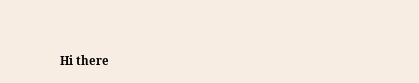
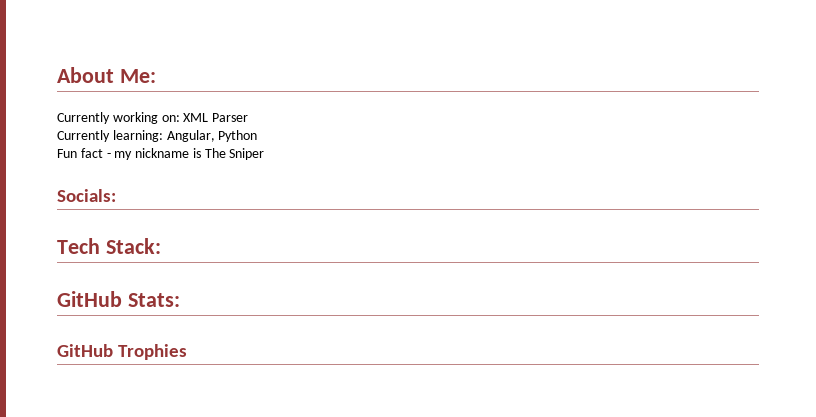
[60,55,110,65] Hi there -> [57,67,156,83] [57,112,249,124] [57,130,258,142] [57,148,265,160] [57,189,116,202] [57,238,161,254] [57,291,180,307] [57,344,188,360] About Me: // Currently working on: XML Parser // Currently learning: Angular, Python // Fun fact - my nickname is The Sniper // Socials: // Tech Stack: // GitHub Stats: // GitHub Trophies

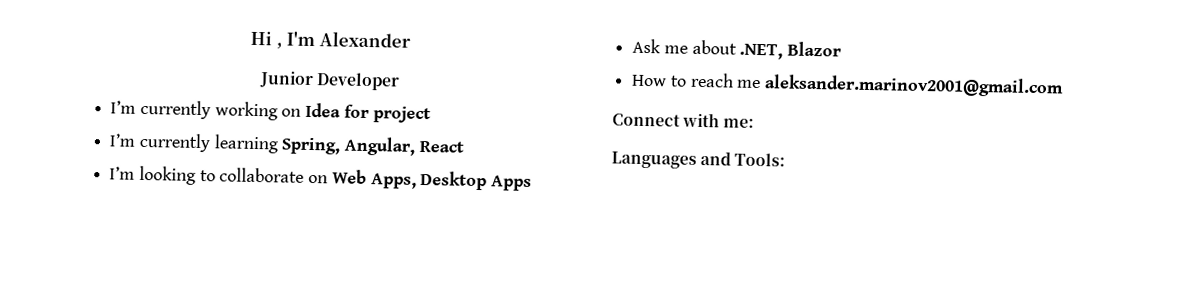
[57,67,156,83] [57,112,249,124] [57,130,258,142] [57,148,265,160] [57,189,116,202] [57,238,161,254] [57,291,180,307] [57,344,188,360] About Me: // Currently working on: XML Parser // Currently learning: Angular, Python // Fun fact - my nickname is The Sniper // Socials: // Tech Stack: // GitHub Stats: // GitHub Trophies -> [250,30,411,49] [258,71,401,91] [110,99,431,124] [109,132,464,156] [109,165,533,191] [632,38,843,60] [631,72,1065,98] [612,112,755,128] [611,151,786,169] Hi , I'm Alexander // Junior Developer // I’m currently working on Idea for project // I’m currently learning Spring, Angular, React // I’m looking to collaborate on Web Apps, Desktop Apps // Ask me about .NET, Blazor // How to reach me aleksander.marinov2001@gmail.com // Connect with me: // Languages and Tools:

